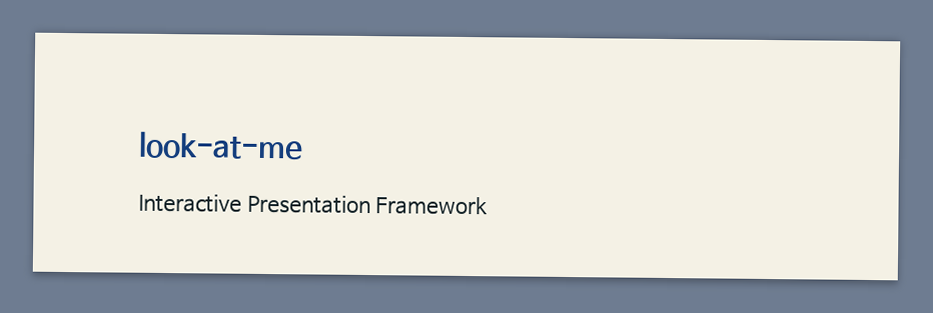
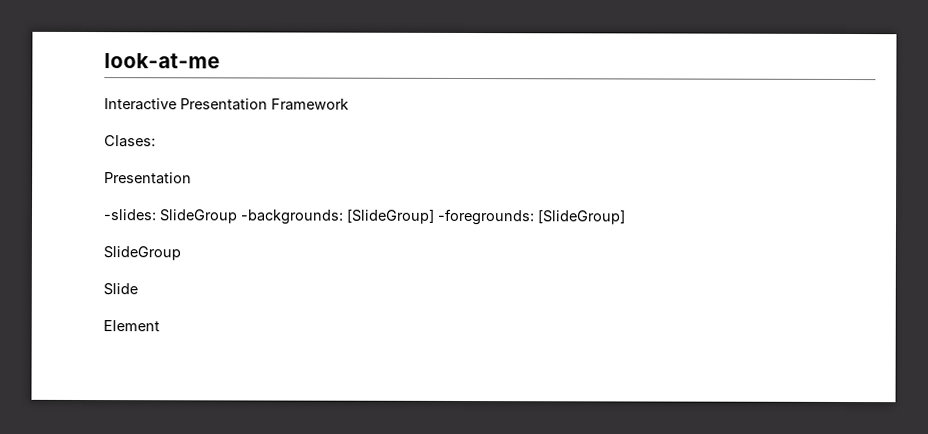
(489, 206) none -> [104,135,156,148] [104,172,192,185] [103,208,626,226] [103,246,181,261] [103,283,138,296] [103,320,160,332] // Clases: // Presentation // -slides: SlideGroup -backgrounds: [SlideGroup] -foregrounds: [SlideGroup] // SlideGroup // Slide // Element

